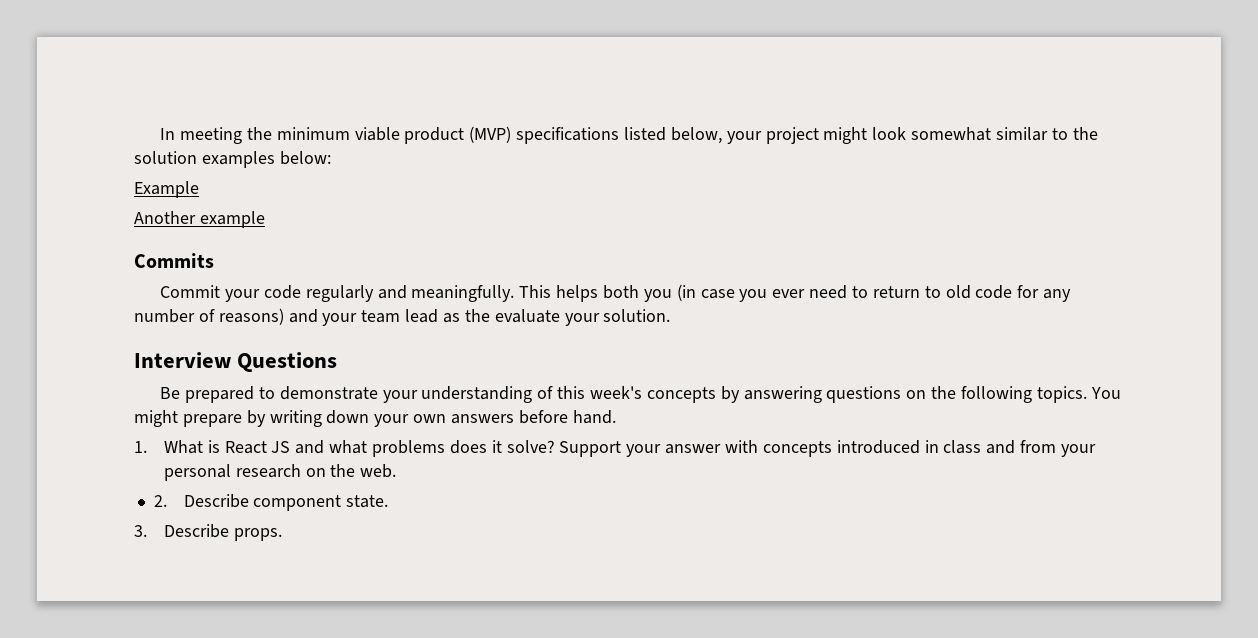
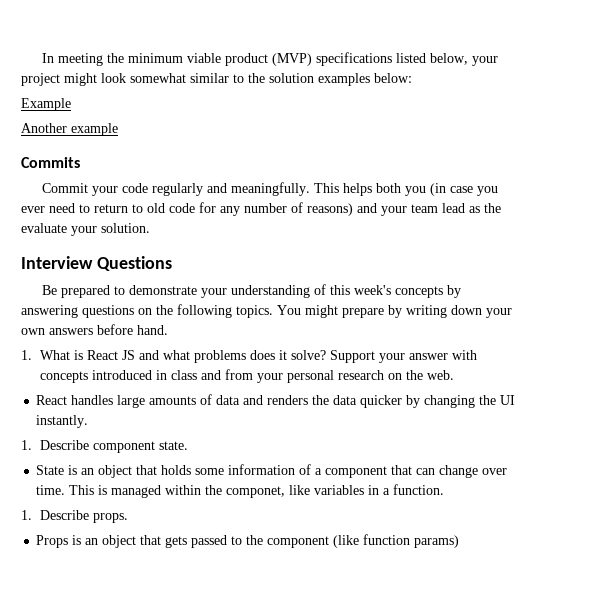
[153,494,389,511] [134,524,282,541] 2. Describe component state. // 3. Describe props. -> [36,394,516,408] [36,415,89,428] [21,440,189,453] [36,464,508,478] [36,484,445,498] [21,510,129,523] [36,534,460,548] React handles large amounts of data and renders the data quicker by changing the UI instantly. // 1. Describe component state. // State is an object that holds some information of a component that can change over time. This is managed within the componet, like variables in a function. // 1. Describe props. // Props is an object that gets passed to the component (like function params)

